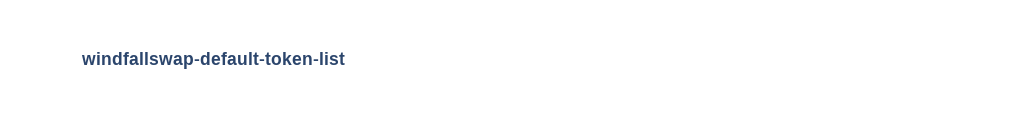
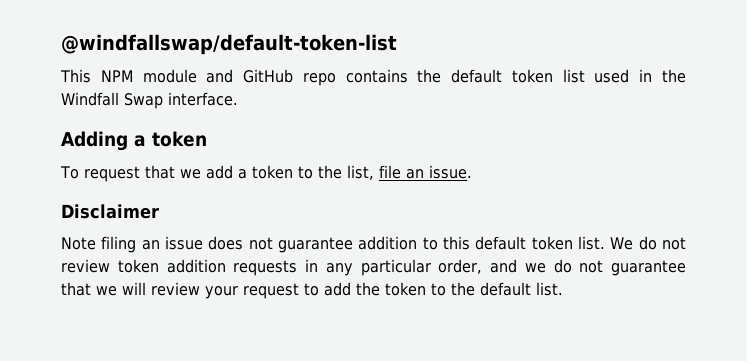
[81,52,345,69] windfallswap-default-token-list -> [61,34,397,55] [60,69,686,86] [61,92,238,109] [61,131,207,151] [60,165,472,182] [61,204,159,219] [61,236,687,253] [61,259,686,276] [61,282,563,299] @windfallswap/default-token-list // This NPM module and GitHub repo contains the default token list used in the Windfall Swap interface. // Adding a token // To request that we add a token to the list, file an issue. // Disclaimer // Note filing an issue does not guarantee addition to this default token list. We do not review token addition requests in any particular order, and we do not guarantee that we will review your request to add the token to the default list.

